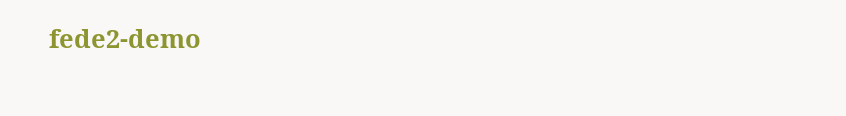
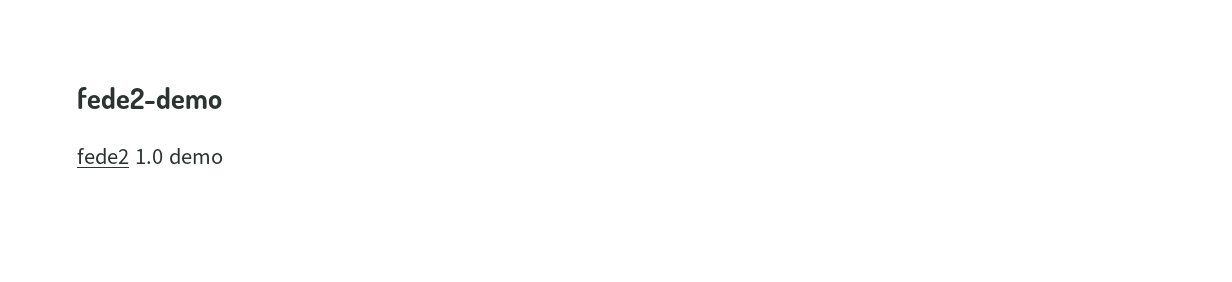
(201, 38) none -> [77,148,224,165] // fede2 1.0 demo

